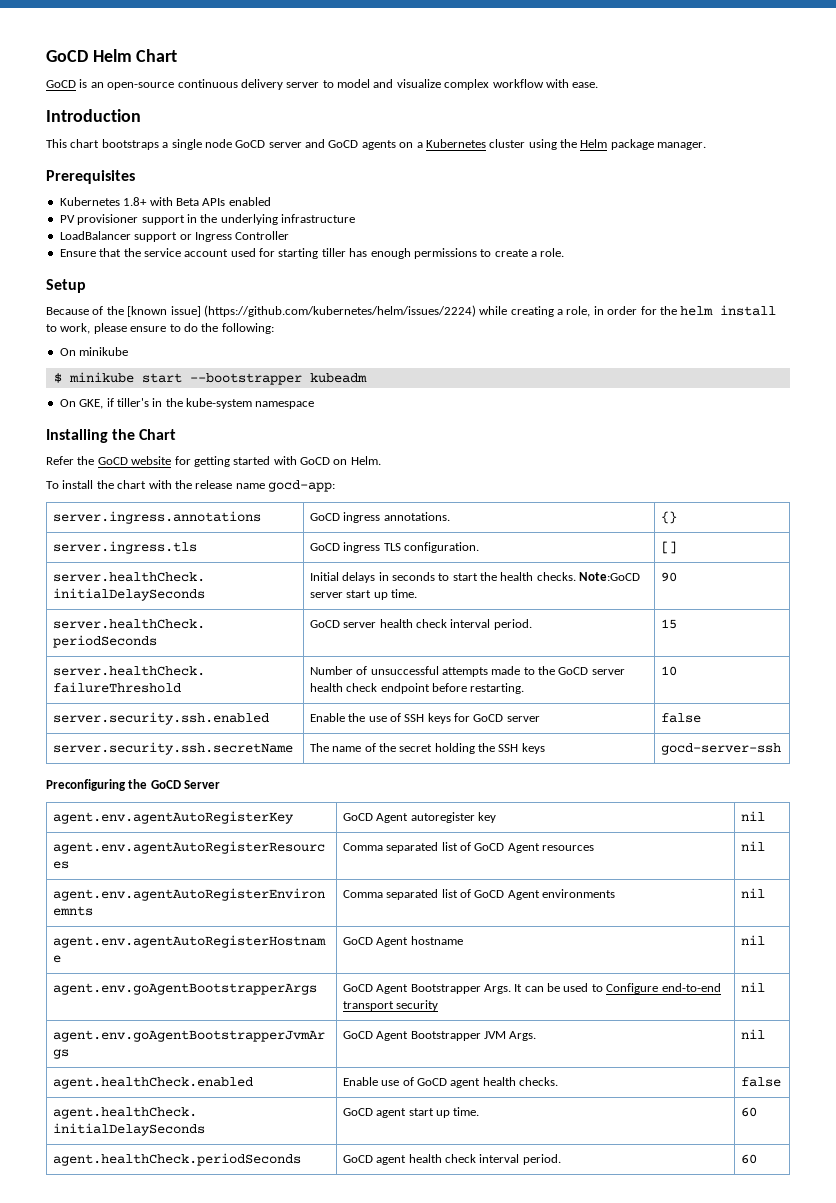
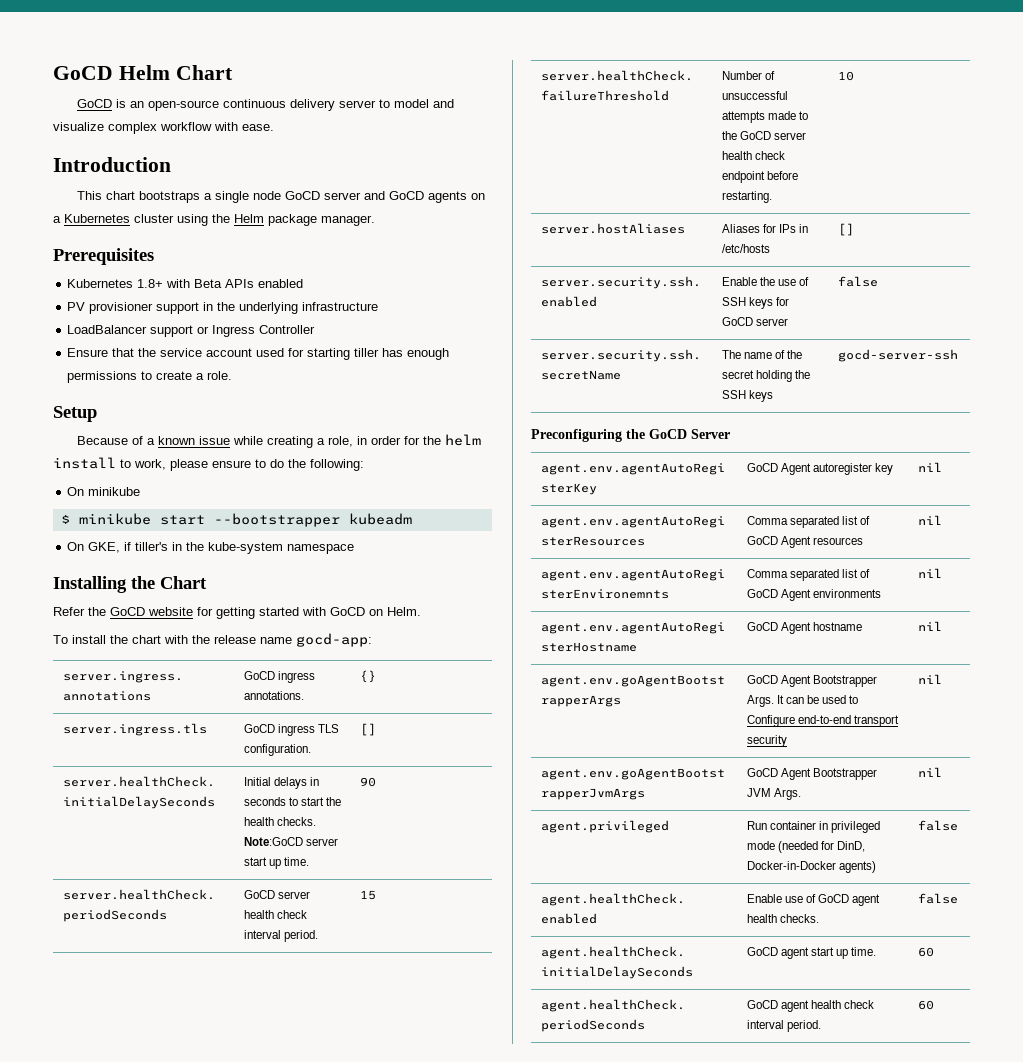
[106,305,476,317] the [known issue] (https://github.com/kubernetes/helm/issues/2224) -> [146,436,230,445] a known issue
(677, 671) none -> [540,223,685,234] [721,224,809,233] [721,244,770,253] [837,223,854,236] // server.hostAliases | Aliases for IPs in /etc/hosts | []
(765, 1034) none -> [540,820,669,833] [746,821,881,833] [746,841,866,853] [746,861,876,873] [917,820,958,831] // agent.privileged | Run container in privileged mode (needed for DinD, Docker-in-Docker agents) | false

